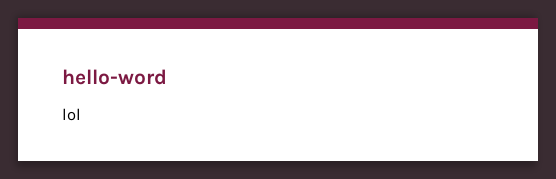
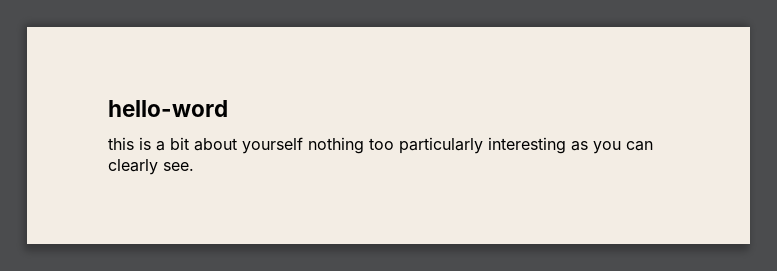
[62,108,81,121] lol -> [108,137,653,154] [108,159,194,175] this is a bit about yourself nothing too particularly interesting as you can clearly see.

